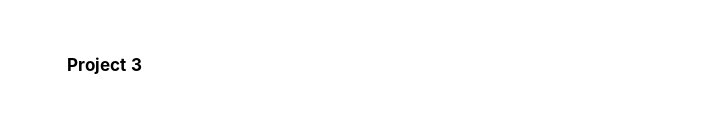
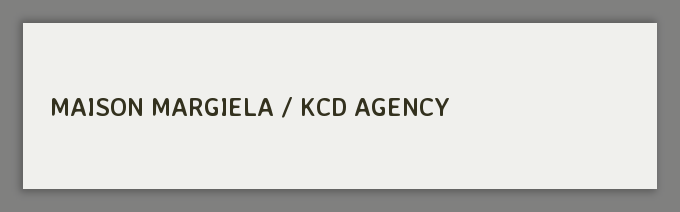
[67,57,142,74] Project 3 -> [50,97,450,118] MAISON MARGIELA / KCD AGENCY

